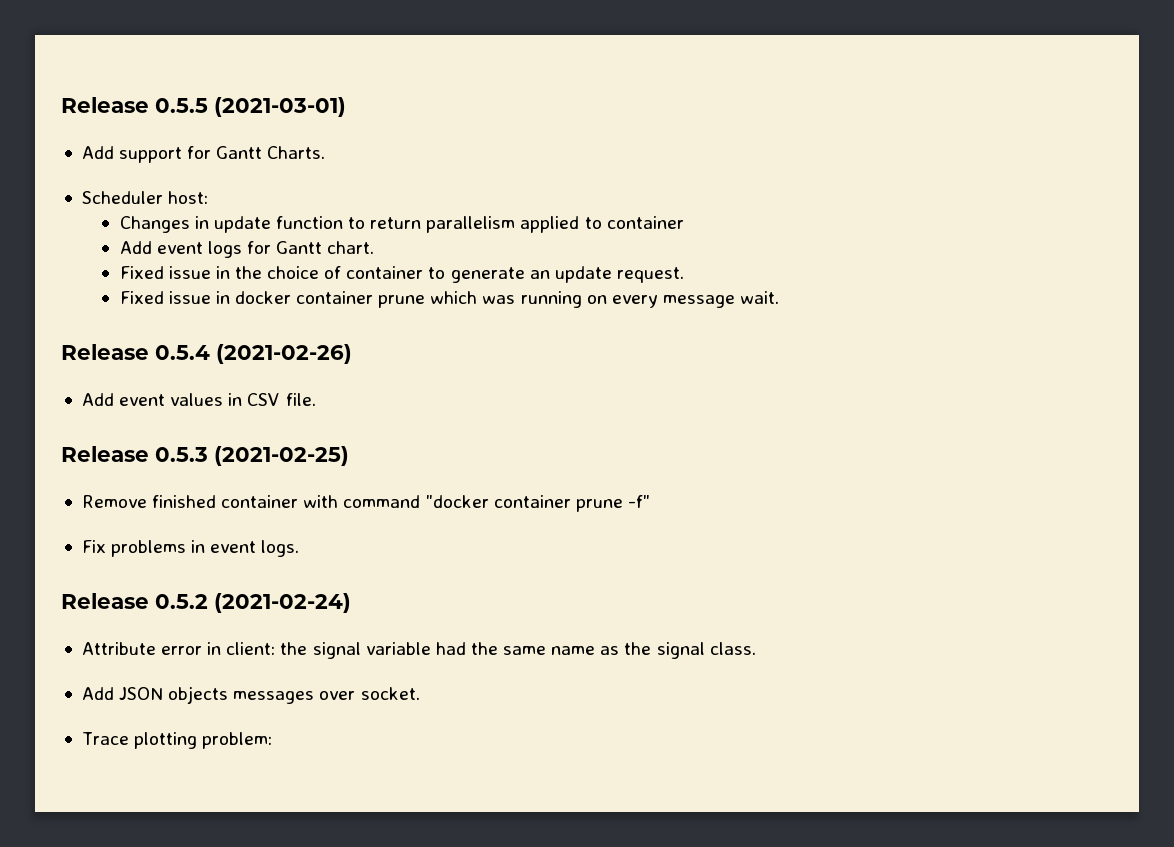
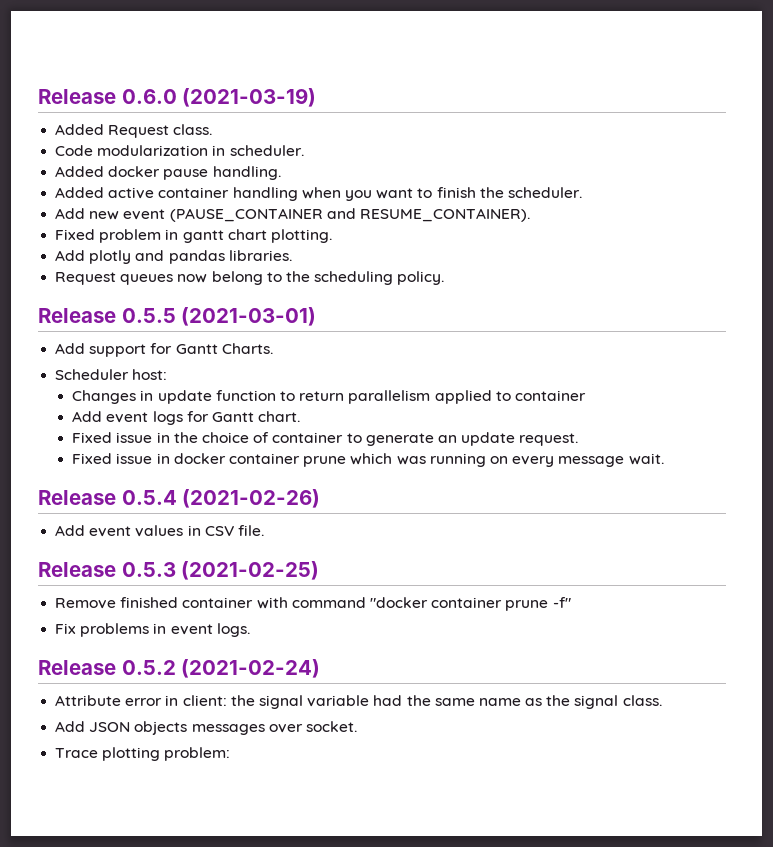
[61,97,149,113] Release -> [38,88,317,107] [55,124,213,138] [55,145,304,156] [55,166,281,180] [55,187,582,201] [55,208,530,222] [55,229,332,243] [55,250,292,264] [55,271,445,285] [38,308,116,323] Release 0.6.0 (2021-03-19) // Added Request class. // Code modularization in scheduler. // Added docker pause handling. // Added active container handling when you want to finish the scheduler. // Add new event (PAUSE_CONTAINER and RESUME_CONTAINER). // Fixed problem in gantt chart plotting. // Add plotly and pandas libraries. // Request queues now belong to the scheduling policy. // Release

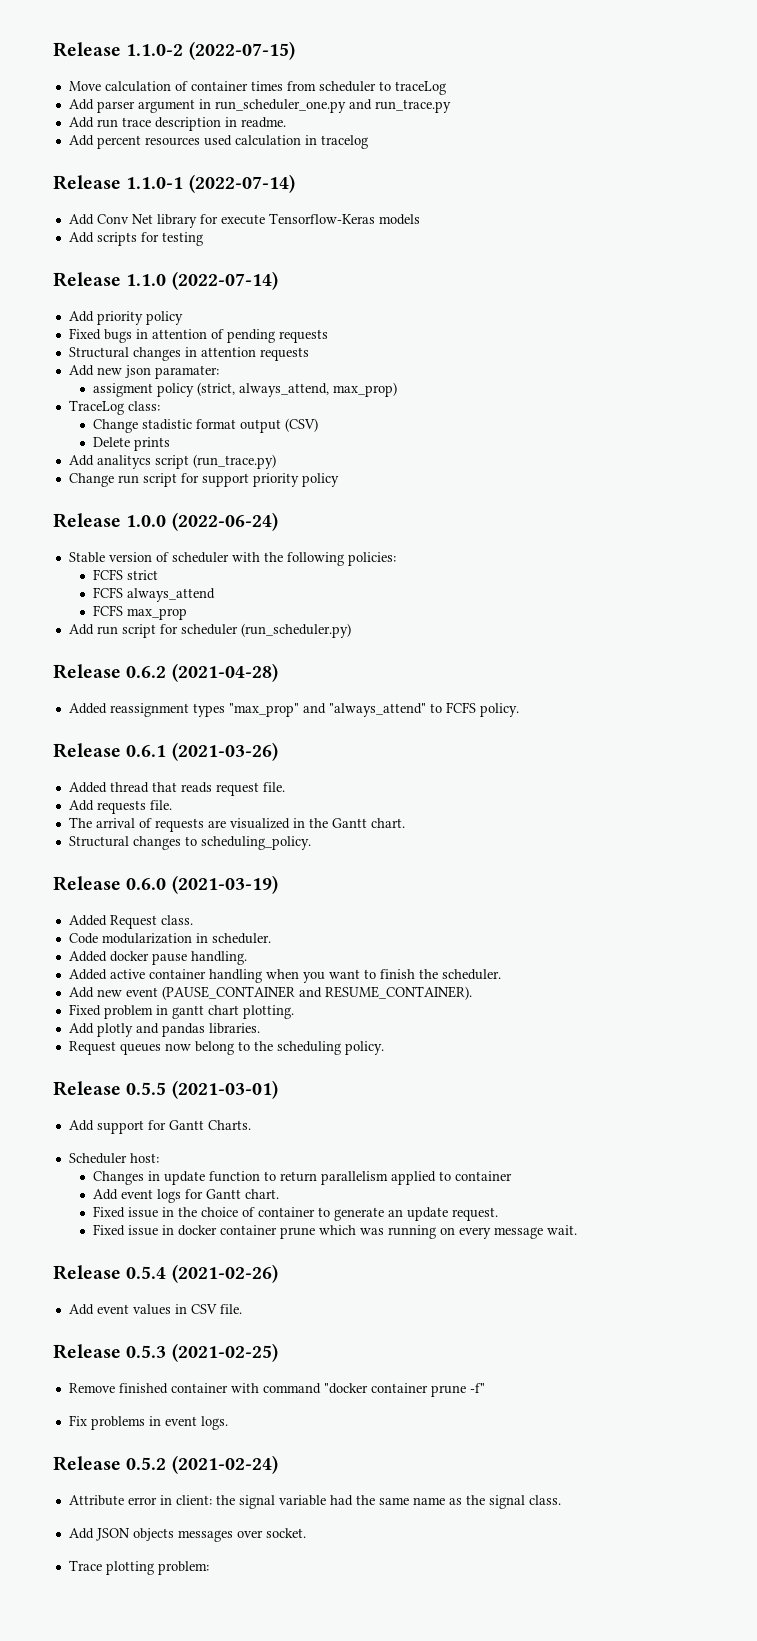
[38,89,116,104] Release -> [53,41,295,60] [68,81,446,95] [68,99,451,113] [68,117,286,131] [68,135,368,149] [53,174,295,193] [68,213,420,228] [68,232,203,246] [53,271,278,290] [68,311,183,325] [68,328,328,343] [68,347,309,361] [68,365,219,379] [93,382,398,397] [68,400,160,415] [93,418,319,433] [93,437,171,451] [68,454,276,469] [68,473,339,487] [53,512,278,531] [68,552,396,566] [93,569,159,580] [93,587,216,602] [93,605,188,620] [68,623,351,638] [53,663,278,682] [68,702,519,717] [53,742,278,761] [68,782,285,796] [68,800,172,814] [68,817,405,832] [68,836,311,850] [53,876,121,891] Release 1.1.0-2 (2022-07-15) // Move calculation of container times from scheduler to traceLog // Add parser argument in run_scheduler_one.py and run_trace.py // Add run trace description in readme. // Add percent resources used calculation in tracelog // Release 1.1.0-1 (2022-07-14) // Add Conv Net library for execute Tensorflow-Keras models // Add scripts for testing // Release 1.1.0 (2022-07-14) // Add priority policy // Fixed bugs in attention of pending requests // Structural changes in attention requests // Add new json paramater: // assigment policy (strict, always_attend, max_prop) // TraceLog class: // Change stadistic format output (CSV) // Delete prints // Add analitycs script (run_trace.py) // Change run script for support priority policy // Release 1.0.0 (2022-06-24) // Stable version of scheduler with the following policies: // FCFS strict // FCFS always_attend // FCFS max_prop // Add run script for scheduler (run_scheduler.py) // Release 0.6.2 (2021-04-28) // Added reassignment types "max_prop" and "always_attend" to FCFS policy. // Release 0.6.1 (2021-03-26) // Added thread that reads request file. // Add requests file. // The arrival of requests are visualized in the Gantt chart. // Structural changes to scheduling_policy. // Release

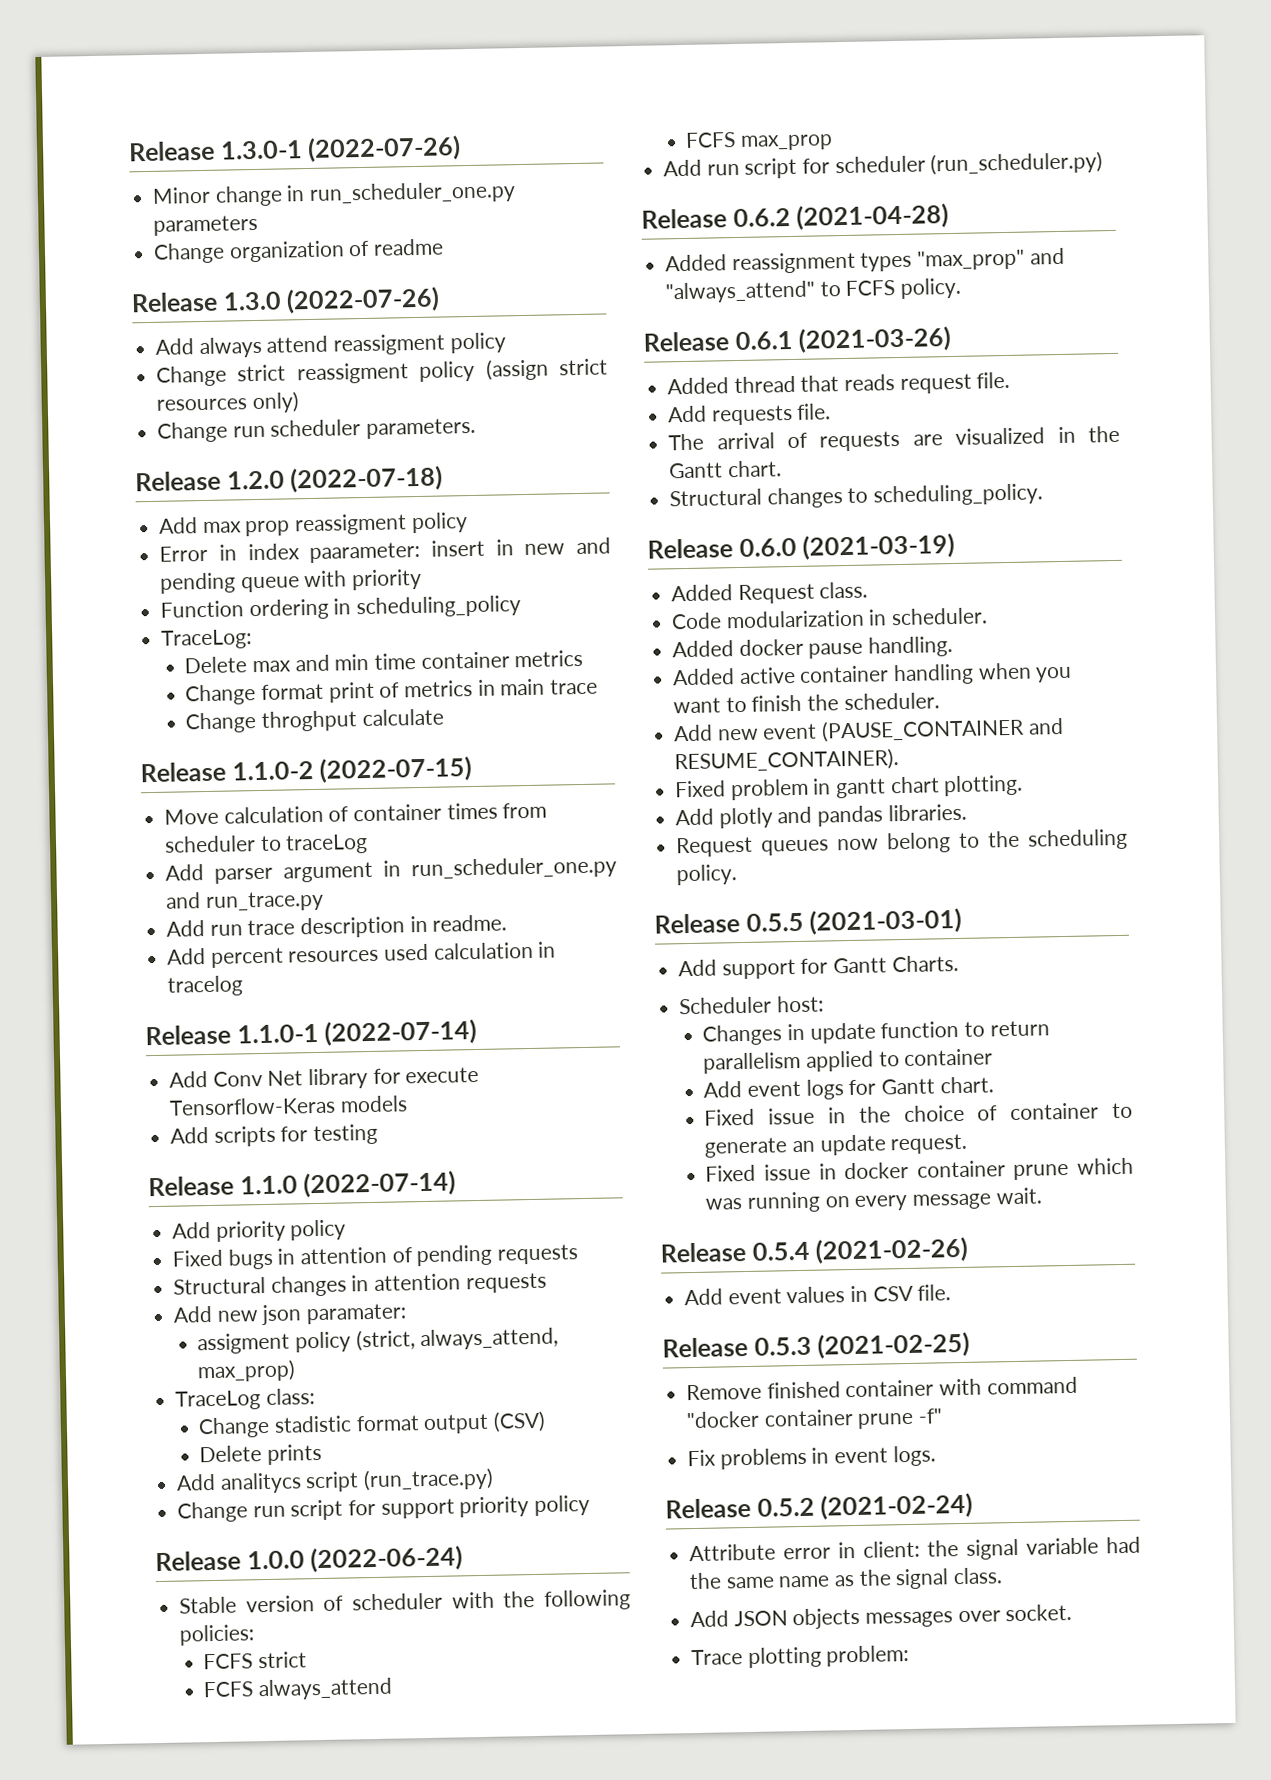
[53,42,121,57] Release -> [128,135,462,162] [152,181,517,207] [153,214,259,236] [153,238,445,264] [131,286,441,314] [155,332,506,359] [156,358,608,387] [156,391,300,414] [157,417,477,443] [135,465,444,493] [158,512,468,537] [159,537,611,564] [160,568,423,594] [160,595,522,621] [161,629,253,650] [184,649,584,674] [185,678,599,706] [185,708,444,734] [140,761,226,783] Release 1.3.0-1 (2022-07-26) // Minor change in run_scheduler_one.py parameters // Change organization of readme // Release 1.3.0 (2022-07-26) // Add always attend reassigment policy // Change strict reassigment policy (assign strict resources only) // Change run scheduler parameters. // Release 1.2.0 (2022-07-18) // Add max prop reassigment policy // Error in index paarameter: insert in new and pending queue with priority // Function ordering in scheduling_policy // TraceLog: // Delete max and min time container metrics // Change format print of metrics in main trace // Change throghput calculate // Release

